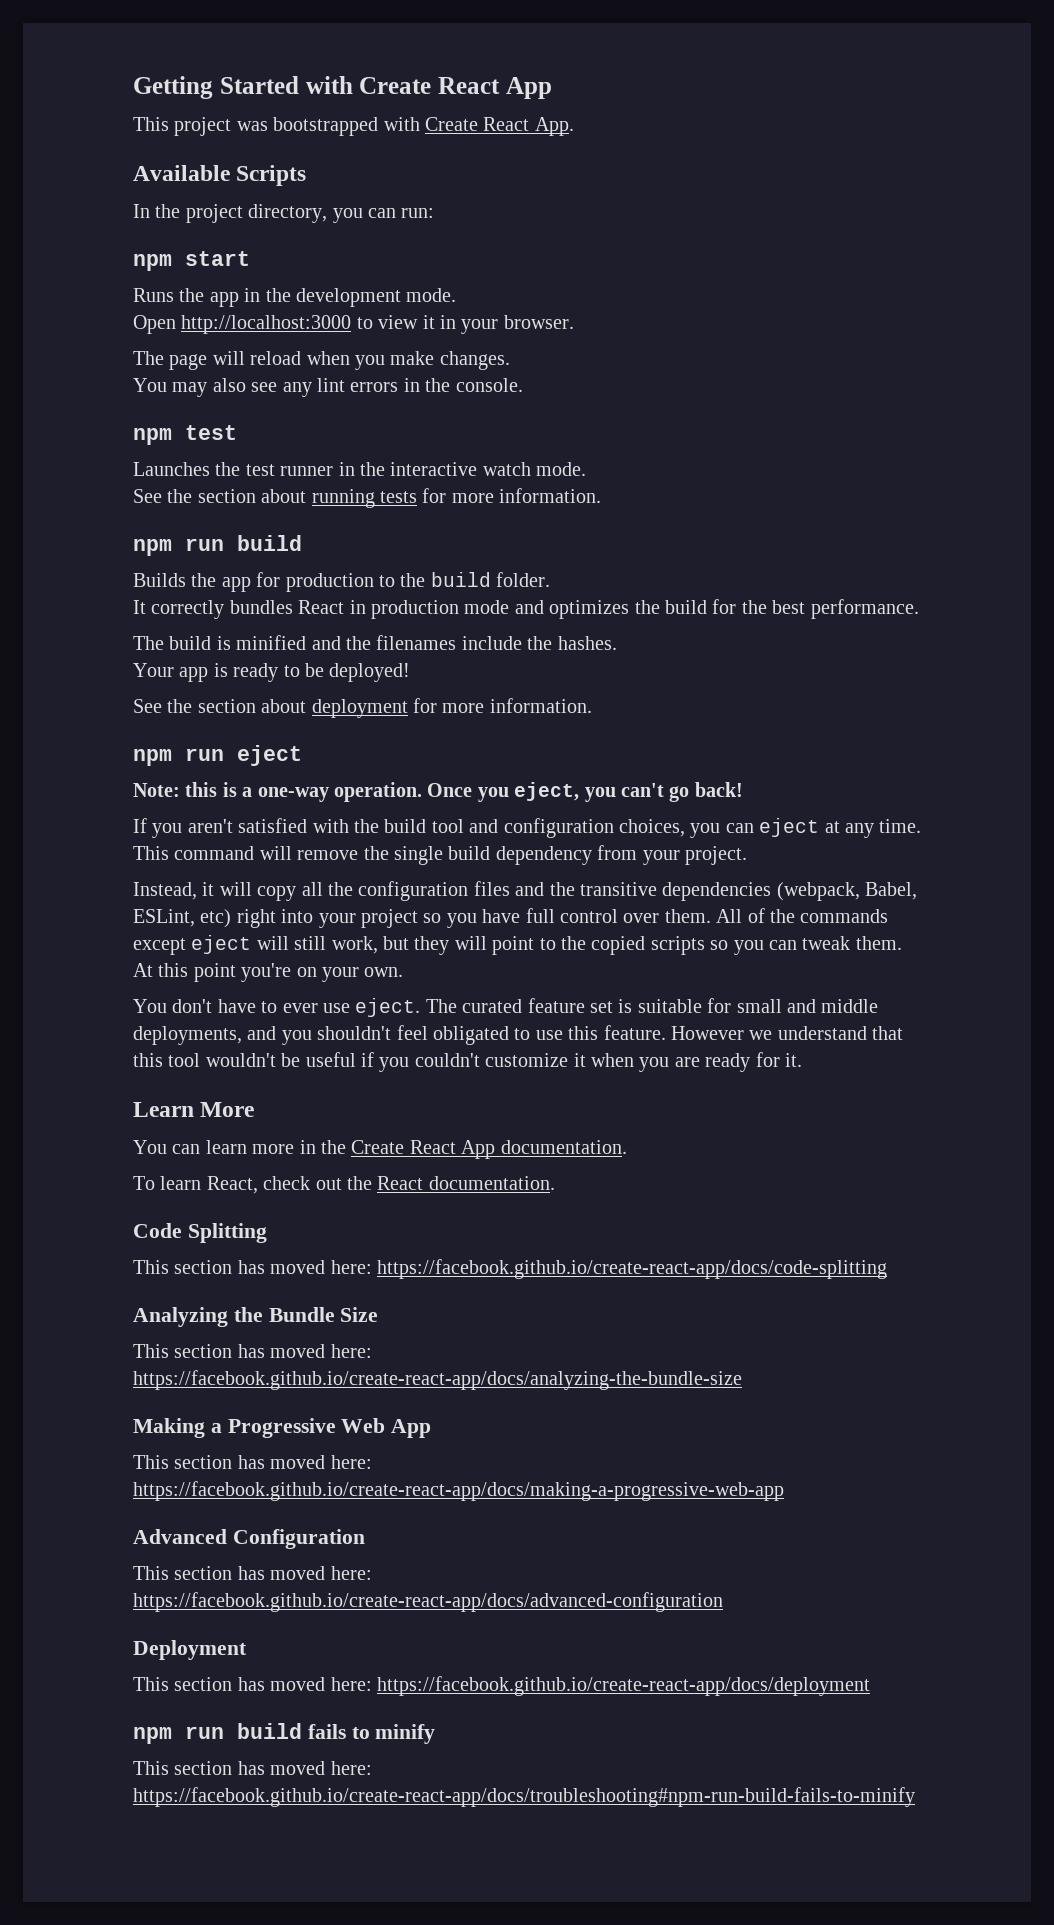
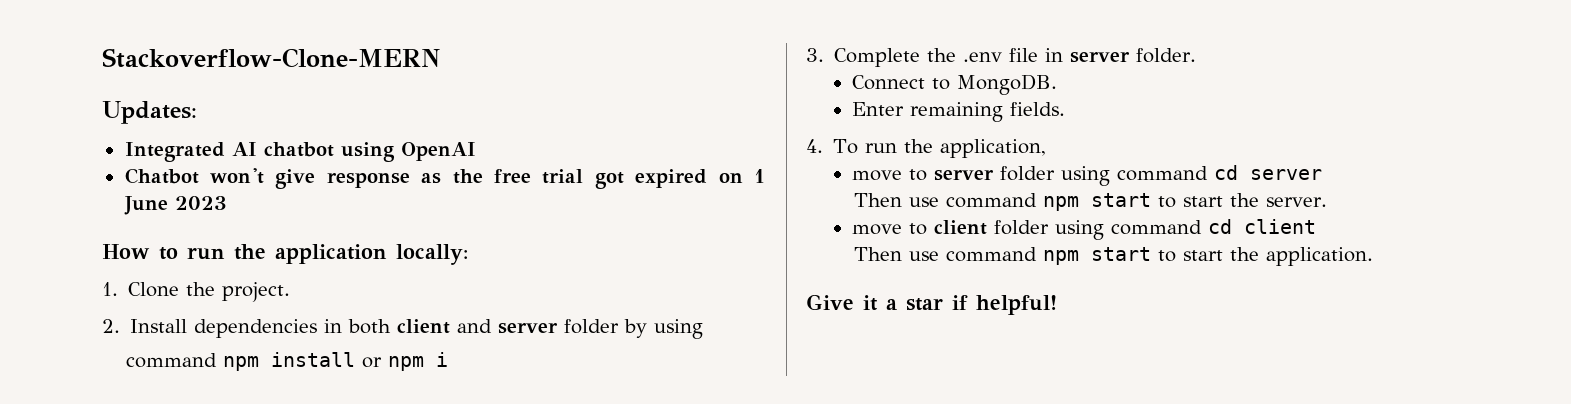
[133,76,552,99] [133,117,574,136] [133,165,307,186] [133,204,435,223] [133,251,250,271] [133,288,457,307] [133,315,574,334] [133,351,510,370] [133,378,523,397] [133,425,237,445] [133,462,587,476] [133,488,602,508] [133,535,302,556] [133,572,551,592] [133,599,919,619] [133,635,617,650] [133,663,411,682] [133,698,592,718] [133,745,302,766] [133,782,743,802] [133,818,922,838] [133,845,747,865] [133,881,918,901] [133,908,889,928] [133,935,902,955] [133,963,404,982] [133,998,879,1017] [133,1025,904,1045] [133,1052,802,1072] [133,1102,255,1117] [133,1140,627,1159] [133,1176,555,1194] [133,1223,267,1243] [133,1259,887,1279] [133,1307,379,1327] [133,1344,372,1358] [133,1370,742,1390] [133,1418,432,1438] [133,1455,372,1469] [133,1481,784,1501] [133,1529,365,1549] [133,1566,372,1580] [133,1592,723,1612] [133,1640,247,1660] [133,1676,870,1696] [133,1723,436,1744] [133,1761,372,1775] [133,1787,915,1807] Getting Started with Create React App // This project was bootstrapped with Create React App. // Available Scripts // In the project directory, you can run: // npm start // Runs the app in the development mode. // Open http://localhost:3000 to view it in your browser. // The page will reload when you make changes. // You may also see any lint errors in the console. // npm test // Launches the test runner in the interactive watch mode. // See the section about running tests for more information. // npm run build // Builds the app for production to the build folder. // It correctly bundles React in production mode and optimizes the build for the best performance. // The build is minified and the filenames include the hashes. // Your app is ready to be deployed! // See the section about deployment for more information. // npm run eject // Note: this is a one-way operation. Once you eject, you can't go back! // If you aren't satisfied with the build tool and configuration choices, you can eject at any time. This command will remove the single build dependency from your project. // Instead, it will copy all the configuration files and the transitive dependencies (webpack, Babel, ESLint, etc) right into your project so you have full control over them. All of the commands except eject will still work, but they will point to the copied scripts so you can tweak them. At this point you're on your own. // You don't have to ever use eject. The curated feature set is suitable for small and middle deployments, and you shouldn't feel obligated to use this feature. However we understand that this tool wouldn't be useful if you couldn't customize it when you are ready for it. // Learn More // You can learn more in the Create React App documentation. // To learn React, check out the React documentation. // Code Splitting // This section has moved here: https://facebook.github.io/create-react-app/docs/code-splitting // Analyzing the Bundle Size // This section has moved here: https://facebook.github.io/create-react-app/docs/analyzing-the-bundle-size // Making a Progressive Web App // This section has moved here: https://facebook.github.io/create-react-app/docs/making-a-progressive-web-app // Advanced Configuration // This section has moved here: https://facebook.github.io/create-react-app/docs/advanced-configuration // Deployment // This section has moved here: https://facebook.github.io/create-react-app/docs/deployment // npm run build fails to minify // This section has moved here: https://facebook.github.io/create-react-app/docs/troubleshooting#npm-run-build-fails-to-minify -> [102,48,440,68] [102,101,197,124] [124,142,476,162] [124,168,766,189] [123,196,227,215] [102,244,468,265] [102,282,291,302] [102,319,704,339] [125,352,448,371] [806,48,1197,67] [852,74,1058,95] [852,102,1066,122] [806,139,1047,158] [852,165,1323,186] [853,193,1327,211] [852,219,1317,240] [853,247,1373,266] [806,294,1057,315] Stackoverflow-Clone-MERN // Updates: // Integrated AI chatbot using OpenAI // Chatbot won't give response as the free trial got expired on 1 June 2023 // How to run the application locally: // 1. Clone the project. // 2. Install dependencies in both client and server folder by using // command npm install or npm i // 3. Complete the .env file in server folder. // Connect to MongoDB. // Enter remaining fields. // 4. To run the application, // move to server folder using command cd server // Then use command npm start to start the server. // move to client folder using command cd client // Then use command npm start to start the application. // Give it a star if helpful!

